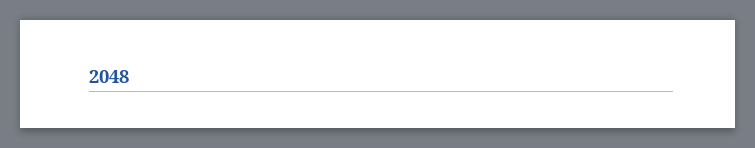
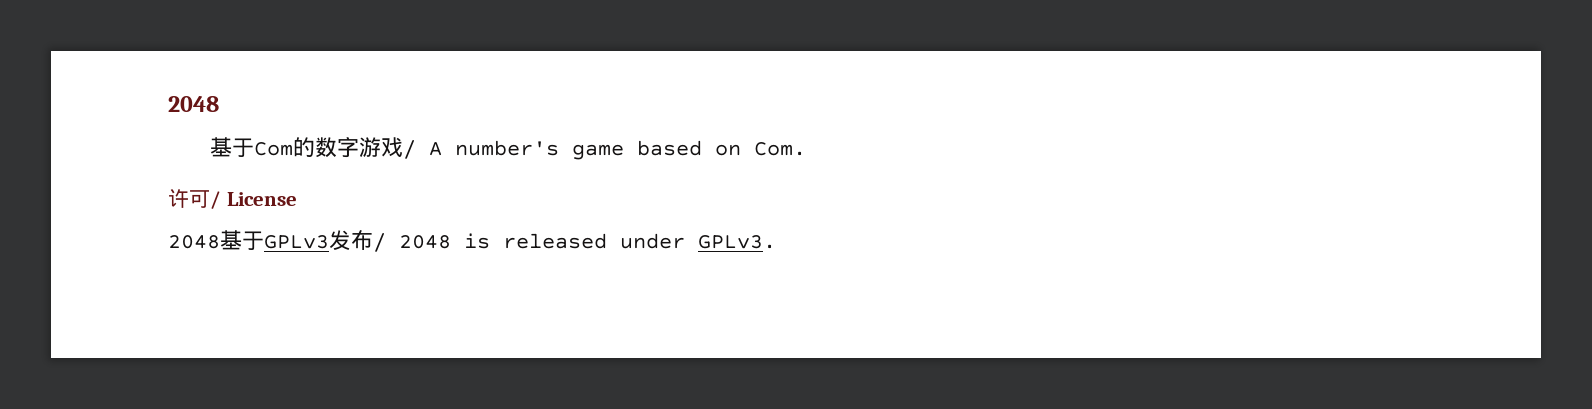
[89,70,129,83] 2048 -> [168,96,219,112] [210,137,807,160] [168,189,297,209] [168,230,776,252] 2048 // 基于Com的数字游戏/ A number's game based on Com. // 许可/ License // 2048基于GPLv3发布/ 2048 is released under GPLv3.

